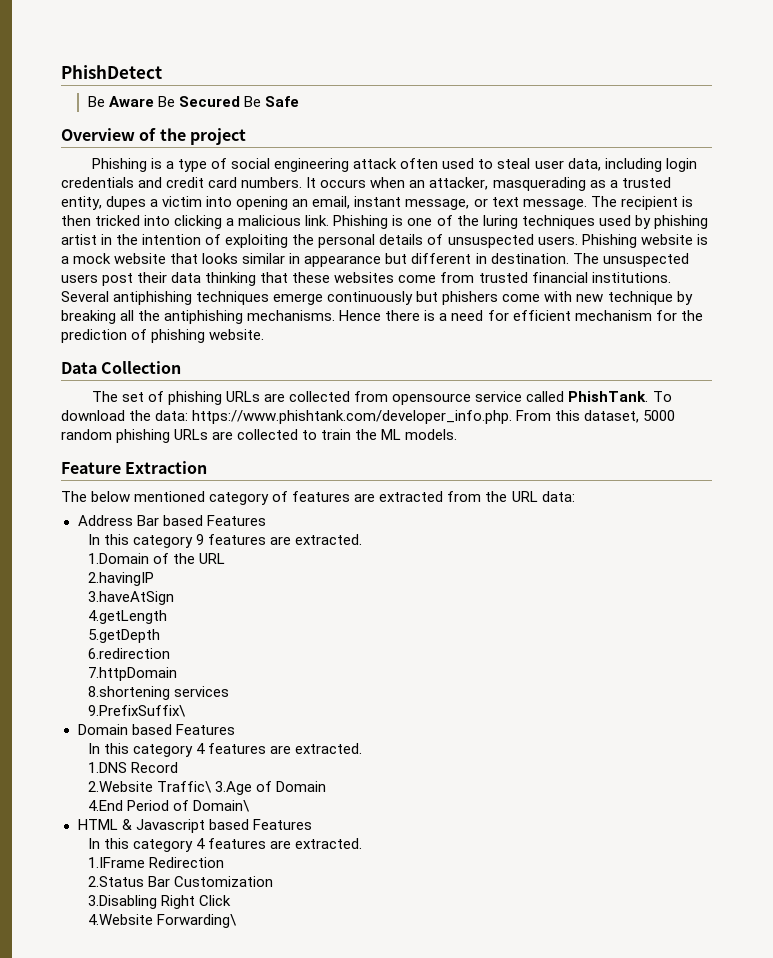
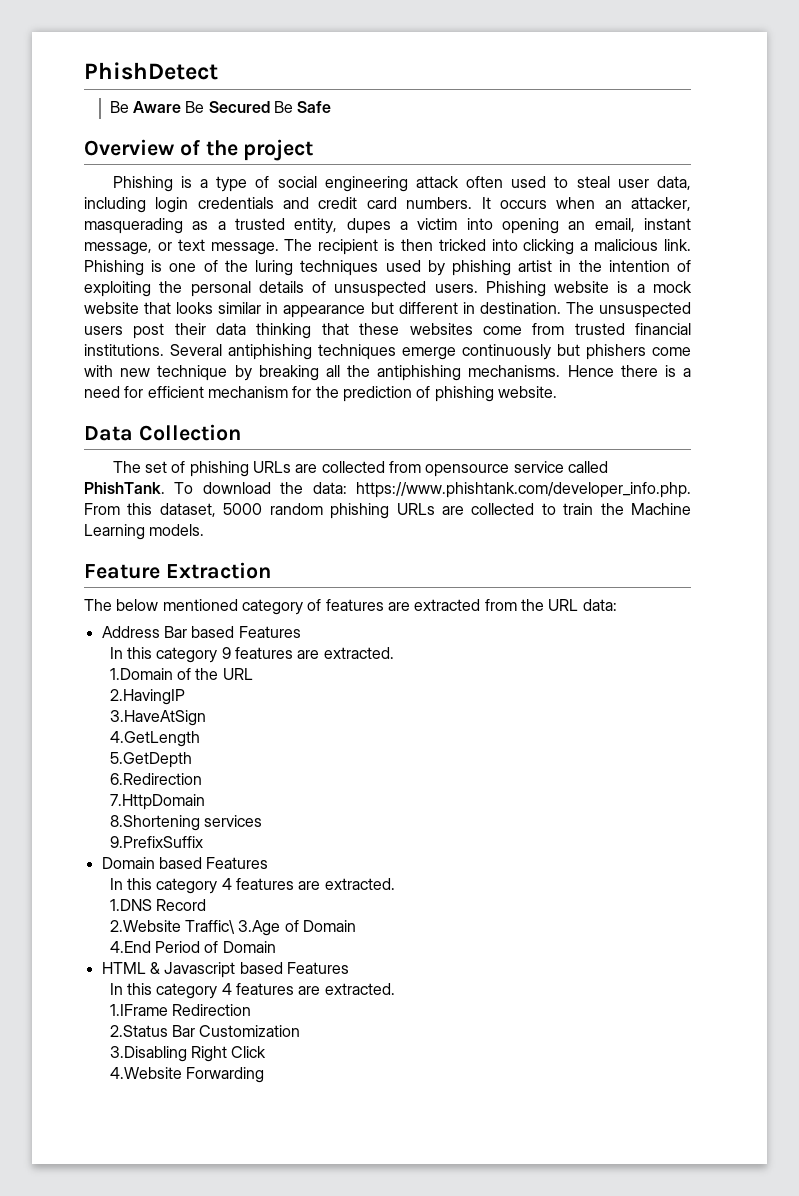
[381,429,402,440] ML -> [631,503,691,515] [84,524,145,540] Machine Learning
[87,572,154,586] [87,591,174,605] [87,610,167,624] [87,629,160,643] [87,648,170,659] [87,667,177,681] [87,686,170,700] 2.havingIP // 3.haveAtSign // 4.getLength // 5.getDepth // 6.redirection // 7.httpDomain // 8.shortening -> [109,689,185,705] [109,710,206,726] [109,731,200,747] [109,752,192,768] [109,773,202,785] [109,794,205,810] [109,815,200,831] 2.HavingIP // 3.HaveAtSign // 4.GetLength // 5.GetDepth // 6.Redirection // 7.HttpDomain // 8.Shortening
[87,705,186,717] 9.PrefixSuffix\ -> [109,836,203,848] 9.PrefixSuffix
[192,800,250,812] Domain\ -> [222,941,276,953] Domain
[156,914,237,928] Forwarding\ -> [186,1067,265,1083] Forwarding

